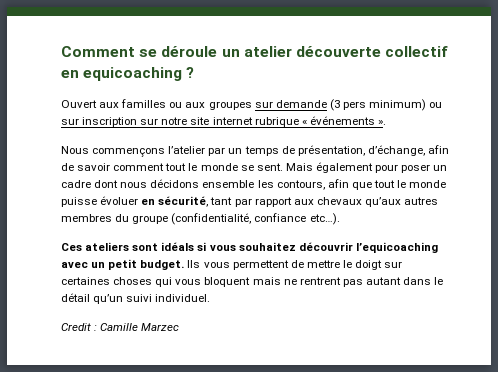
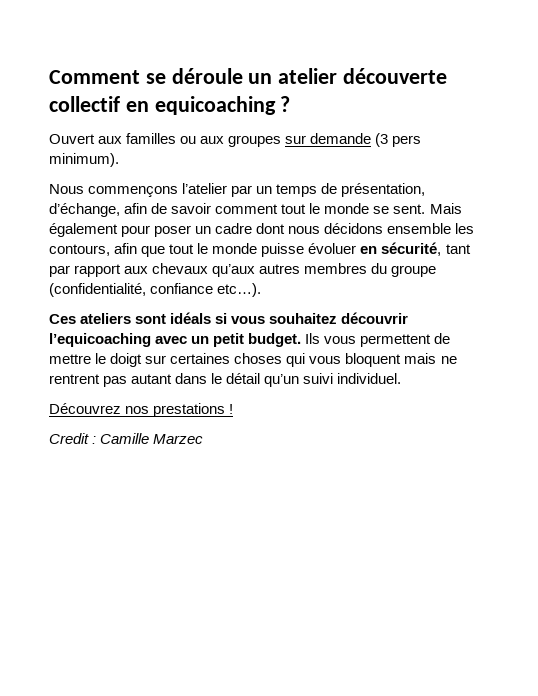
[369,99,443,111] [61,116,386,127] minimum) ou sur inscription sur notre site internet rubrique « événements ». -> [49,153,119,167] minimum).
(211, 298) none -> [49,403,234,417] // Découvrez nos prestations !

